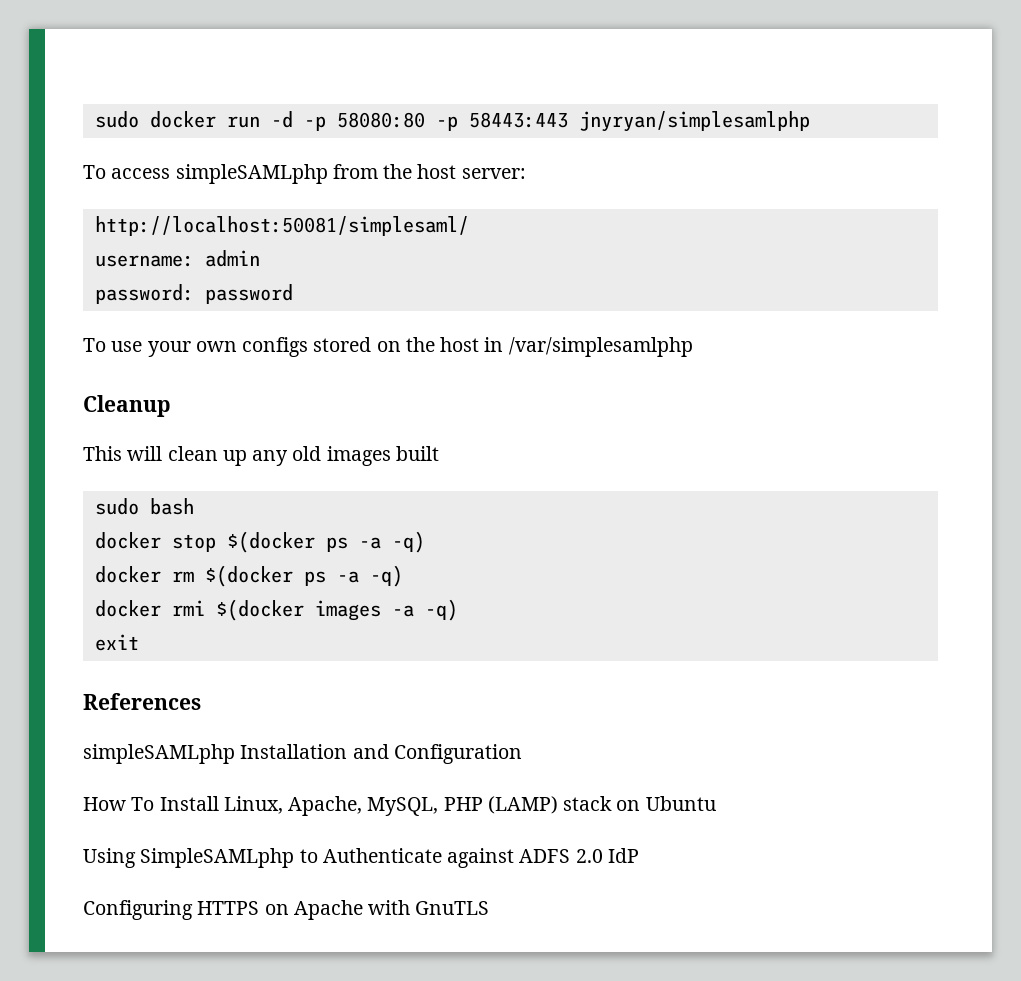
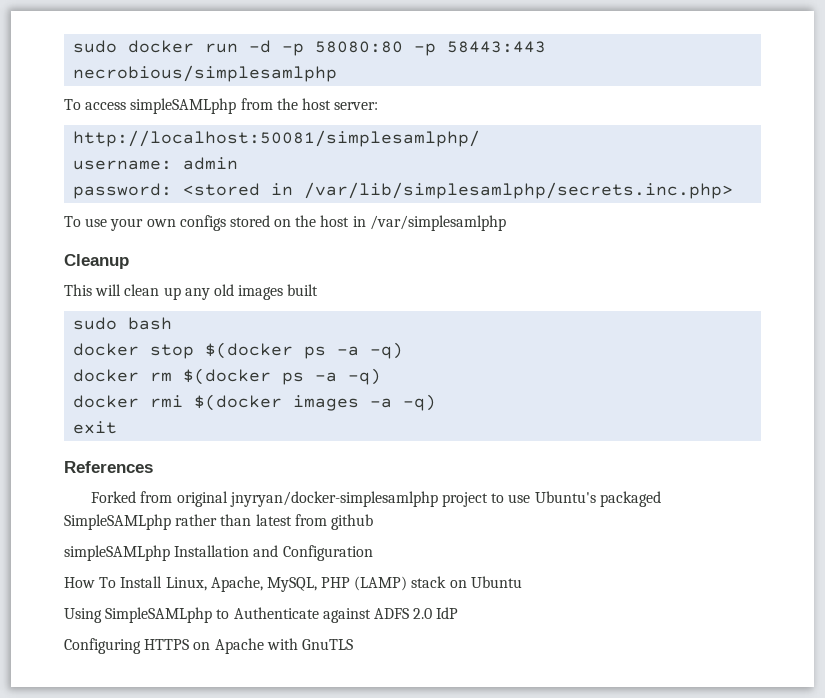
[578,111,810,132] jnyryan/simplesamlphp -> [73,65,338,82] necrobious/simplesamlphp
[94,216,469,236] http://localhost:50081/simplesaml/ -> [73,130,481,147] http://localhost:50081/simplesamlphp/
[204,284,293,304] password -> [183,182,734,199] <stored in /var/lib/simplesamlphp/secrets.inc.php>
(201, 701) none -> [91,491,661,507] [64,514,373,530] // Forked from original jnyryan/docker-simplesamlphp project to use Ubuntu's packaged SimpleSAMLphp rather than latest from github

